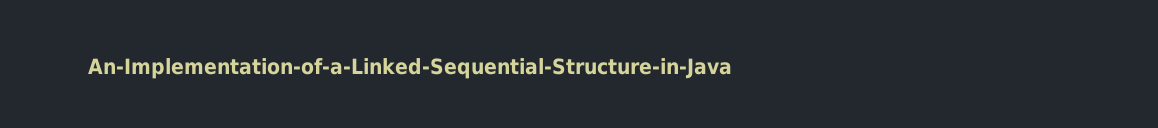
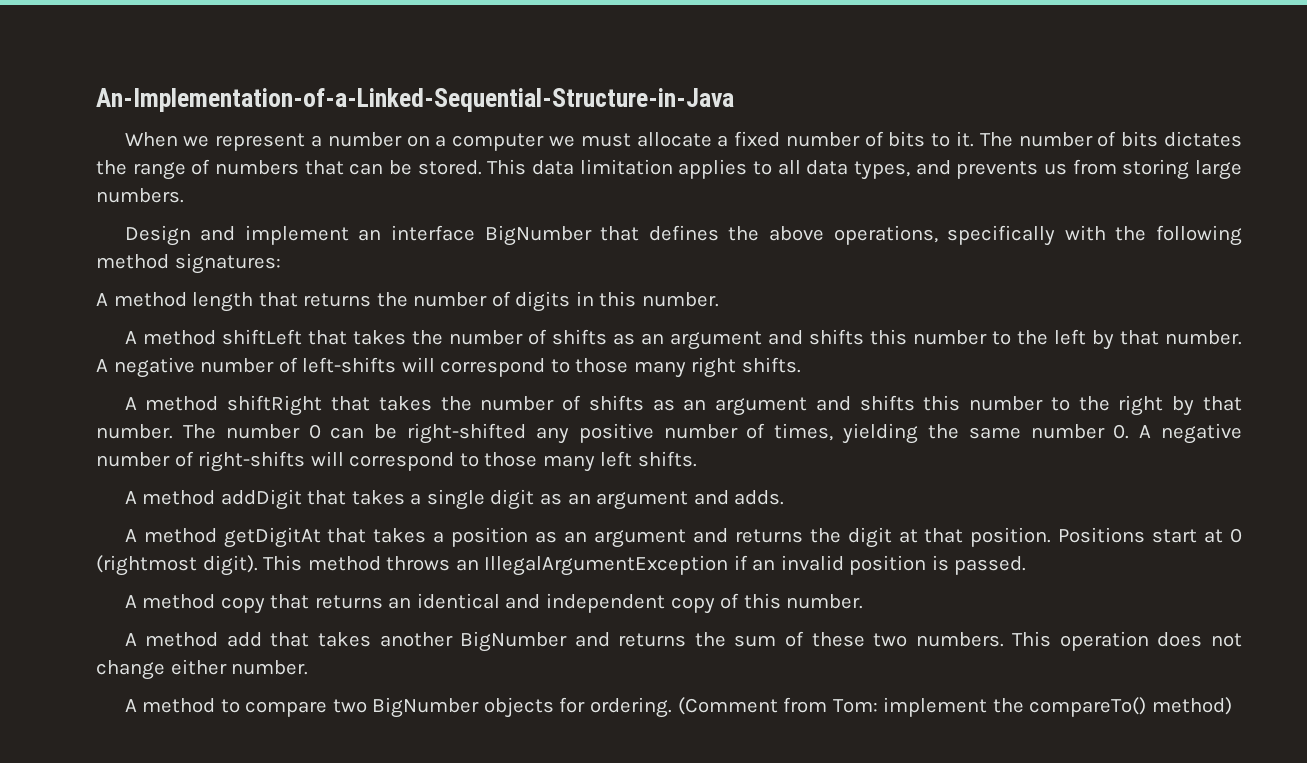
(732, 68) none -> [124,131,1242,151] [96,159,1242,180] [96,188,184,203] [124,225,1242,246] [96,253,281,274] [96,291,719,312] [124,329,1243,350] [96,357,801,378] [124,395,1242,416] [96,423,1242,444] [96,451,697,472] [124,489,785,510] [124,527,1242,548] [96,555,1027,576] [124,593,864,614] [124,631,1242,652] [96,659,309,680] [124,697,1232,718] // When we represent a number on a computer we must allocate a fixed number of bits to it. The number of bits dictates the range of numbers that can be stored. This data limitation applies to all data types, and prevents us from storing large numbers. // Design and implement an interface BigNumber that defines the above operations, specifically with the following method signatures: // A method length that returns the number of digits in this number. // A method shiftLeft that takes the number of shifts as an argument and shifts this number to the left by that number. A negative number of left-shifts will correspond to those many right shifts. // A method shiftRight that takes the number of shifts as an argument and shifts this number to the right by that number. The number 0 can be right-shifted any positive number of times, yielding the same number 0. A negative number of right-shifts will correspond to those many left shifts. // A method addDigit that takes a single digit as an argument and adds. // A method getDigitAt that takes a position as an argument and returns the digit at that position. Positions start at 0 (rightmost digit). This method throws an IllegalArgumentException if an invalid position is passed. // A method copy that returns an identical and independent copy of this number. // A method add that takes another BigNumber and returns the sum of these two numbers. This operation does not change either number. // A method to compare two BigNumber objects for ordering. (Comment from Tom: implement the compareTo() method)

